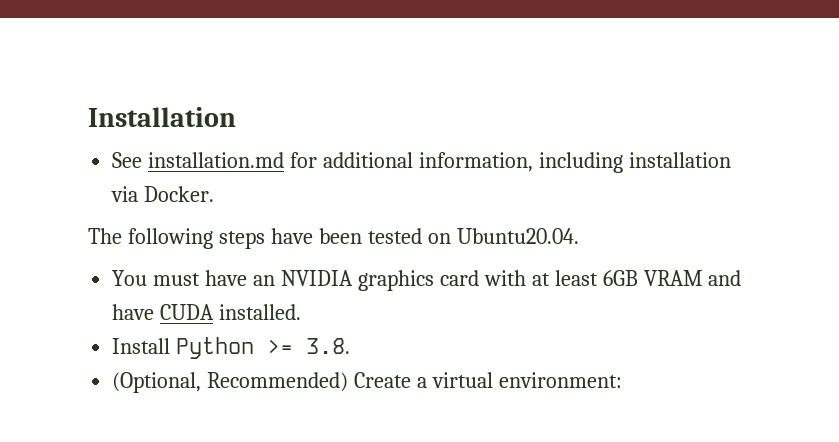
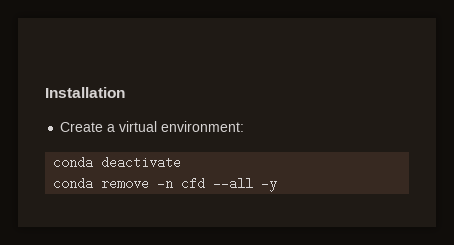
[112,152,731,173] [111,186,215,202] [88,228,579,249] [112,270,742,291] [112,304,302,320] [112,337,351,359] [112,372,622,393] See installation.md for additional information, including installation via Docker. // The following steps have been tested on Ubuntu20.04. // You must have an NVIDIA graphics card with at least 6GB VRAM and have CUDA installed. // Install Python >= 3.8. // (Optional, Recommended) Create a virtual environment: -> [60,121,245,132] [53,156,182,169] [53,177,278,192] Create a virtual environment: // conda deactivate // conda remove -n cfd --all -y

